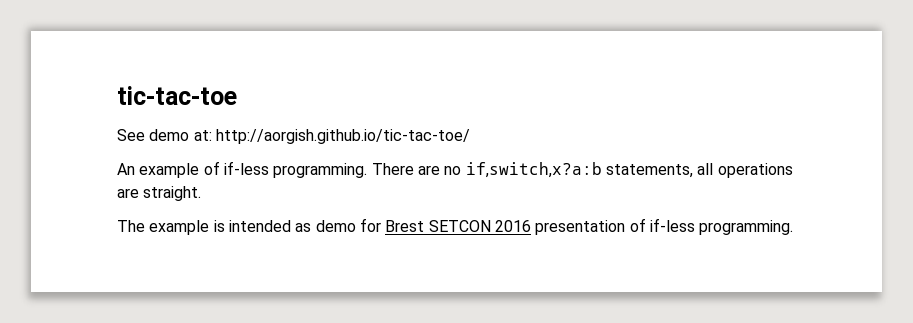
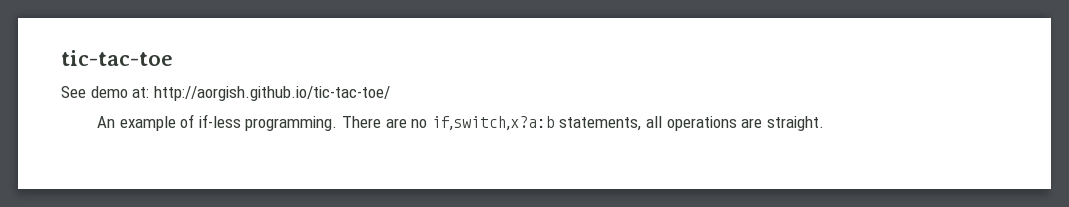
[117,218,794,235] // The example is intended as demo for Brest SETCON 2016 presentation of if-less programming. -> (824, 123) none

